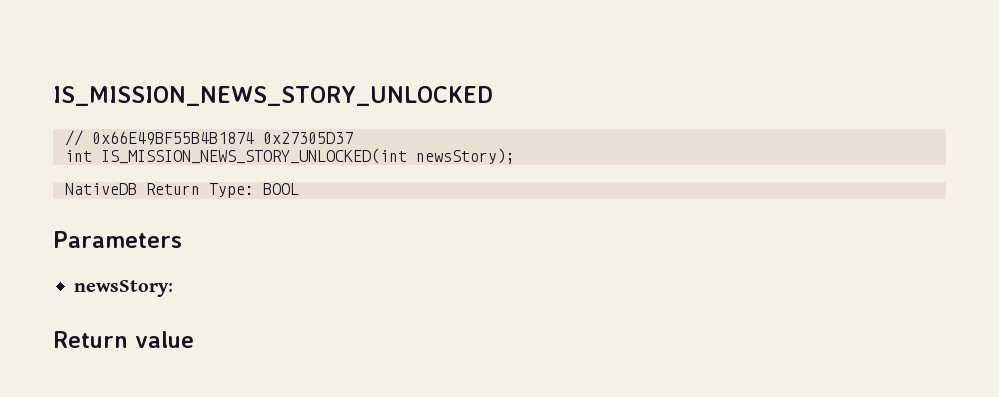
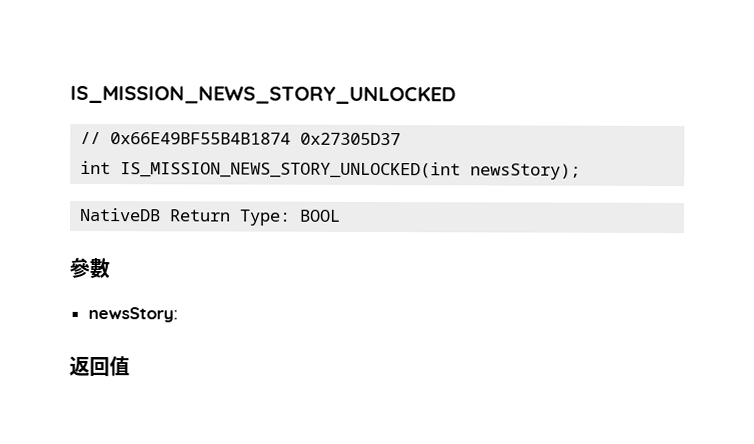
[53,231,182,248] Parameters -> [69,257,110,279] 參數
[53,331,194,348] Return value -> [69,355,130,377] 返回值

